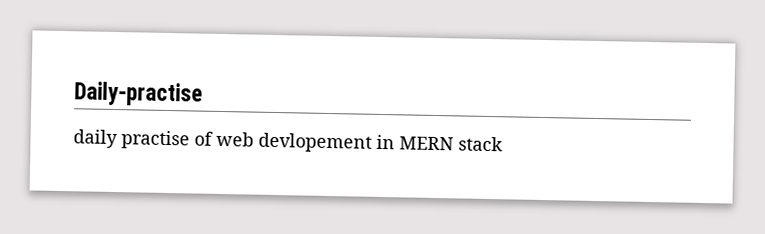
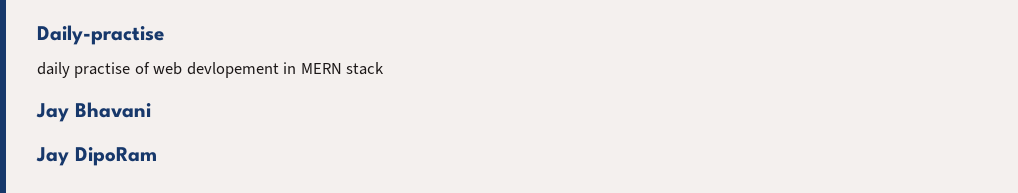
(503, 144) none -> [36,102,151,122] [36,147,157,166] // Jay Bhavani // Jay DipoRam

